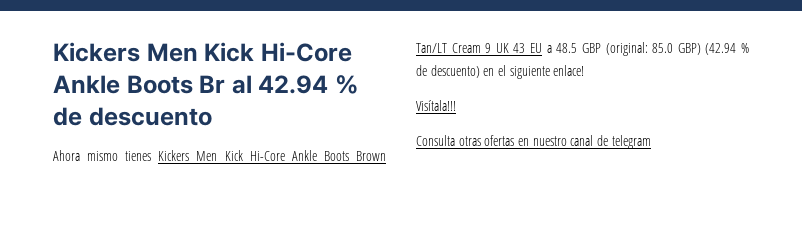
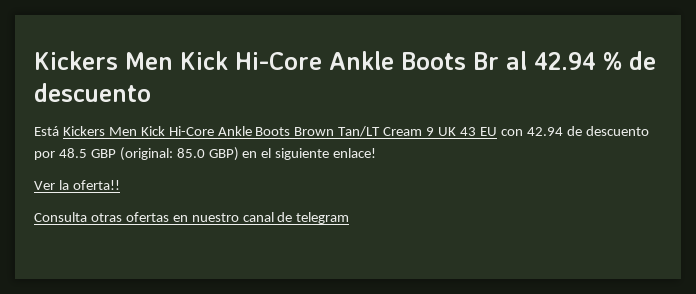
[53,150,152,161] Ahora mismo tienes -> [34,126,59,136] Está
[546,45,552,53] a -> [500,126,649,136] [34,151,55,160] con 42.94 de descuento por
[705,43,750,55] [416,65,480,78] (42.94 % de descuento) -> (239, 154) none
[416,100,456,111] Visítala!!! -> [34,180,120,190] Ver la oferta!!

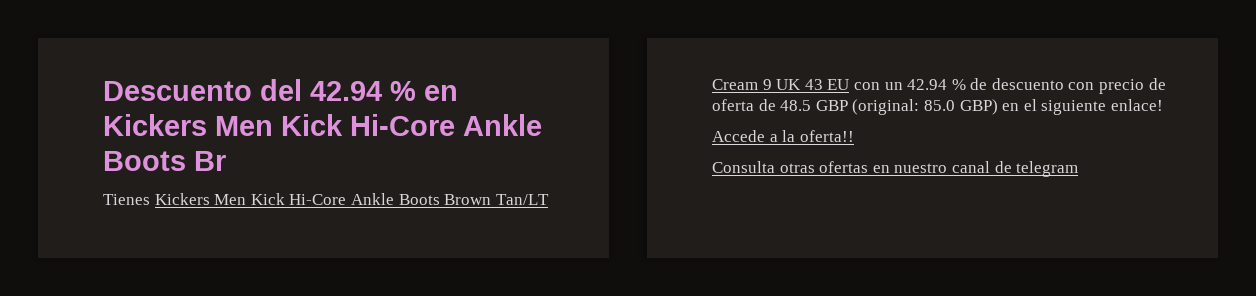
(34, 60) none -> [103,79,458,101] Descuento del 42.94 % en
[506,51,656,70] [34,83,151,102] [34,126,59,136] al 42.94 % de descuento // Está -> [103,194,150,205] // Tienes
[526,126,649,136] [34,151,55,160] 42.94 de descuento por -> [884,78,1166,94] [712,99,776,111] un 42.94 % de descuento con precio de oferta de
[34,181,55,190] Ver -> [712,130,778,142] Accede a

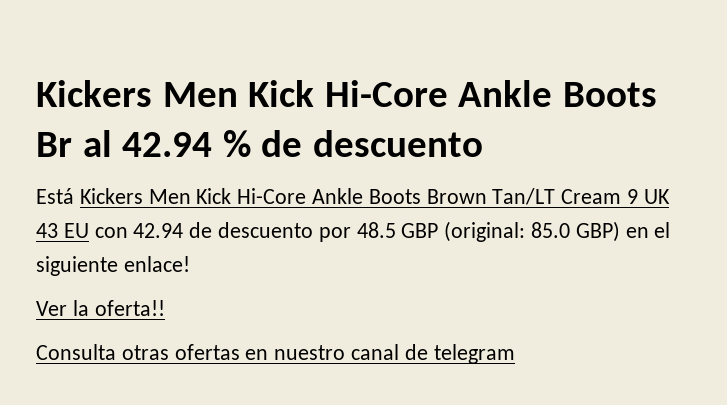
[103,79,458,101] Descuento del 42.94 % en -> (36, 93) none
[103,194,150,205] // Tienes -> [82,130,483,157] [36,188,74,204] al 42.94 % de descuento // Está
[884,78,1166,94] [712,99,776,111] un 42.94 % de descuento con precio de oferta de -> [133,222,351,242] 42.94 de descuento por
[712,130,778,142] Accede a -> [36,301,67,316] Ver

